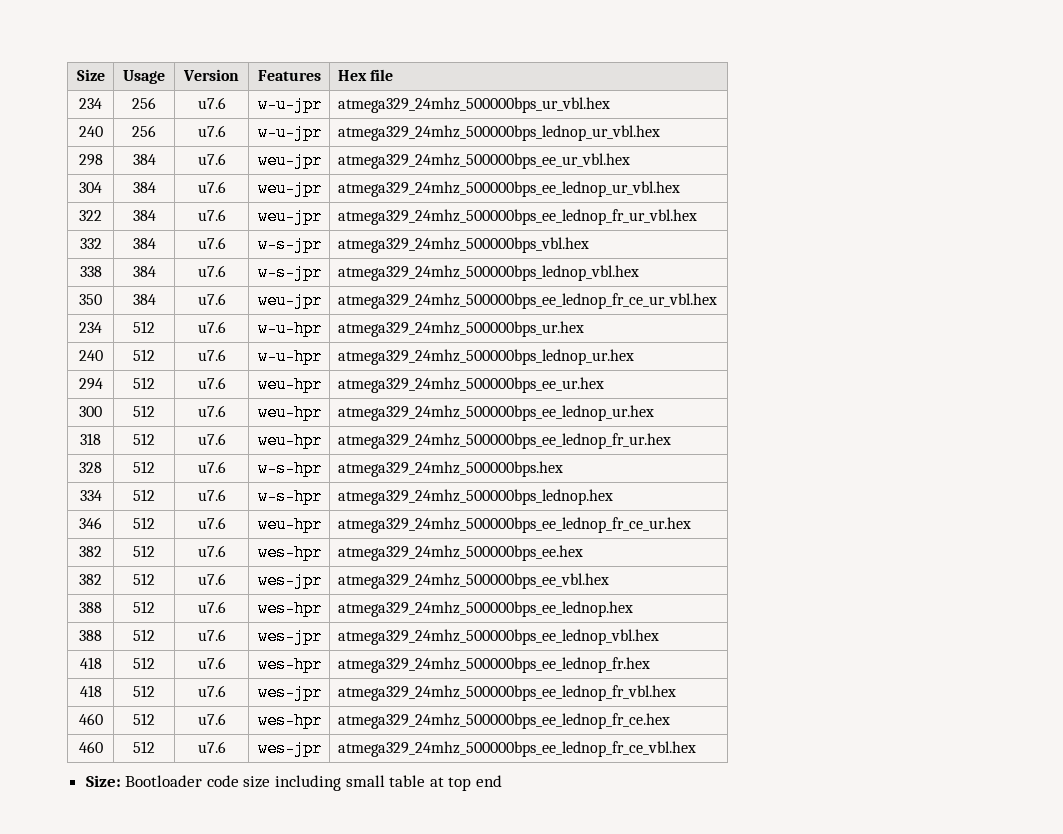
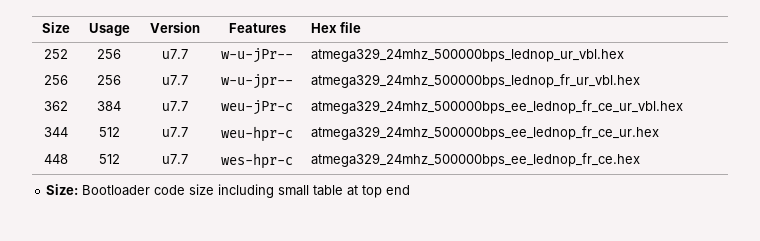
[79,98,102,109] [132,97,156,109] [197,97,226,109] [257,96,322,113] [337,97,610,113] [78,126,103,137] [132,125,156,137] [197,125,226,137] [257,124,322,141] [337,125,660,141] [78,154,103,166] [132,154,156,165] [197,153,226,165] [257,152,322,169] [337,153,630,169] [79,182,102,193] [132,182,156,193] [197,181,226,193] [257,180,322,197] [337,181,680,197] [79,210,102,221] [132,210,156,221] [197,209,226,221] [257,208,322,225] [337,209,697,225] [79,238,102,249] [132,238,156,249] [197,237,226,249] [257,236,322,253] [337,237,589,253] [79,266,102,277] [132,266,156,277] [197,265,226,277] [257,264,322,281] [337,265,639,281] [79,294,102,305] [132,294,156,305] [197,293,226,305] [257,292,322,309] 234 | 256 | u7.6 | w-u-jpr | atmega329_24mhz_500000bps_ur_vbl.hex // 240 | 256 | u7.6 | w-u-jpr | atmega329_24mhz_500000bps_lednop_ur_vbl.hex // 298 | 384 | u7.6 | weu-jpr | atmega329_24mhz_500000bps_ee_ur_vbl.hex // 304 | 384 | u7.6 | weu-jpr | atmega329_24mhz_500000bps_ee_lednop_ur_vbl.hex // 322 | 384 | u7.6 | weu-jpr | atmega329_24mhz_500000bps_ee_lednop_fr_ur_vbl.hex // 332 | 384 | u7.6 | w-s-jpr | atmega329_24mhz_500000bps_vbl.hex // 338 | 384 | u7.6 | w-s-jpr | atmega329_24mhz_500000bps_lednop_vbl.hex // 350 | 384 | u7.6 | weu-jpr -> [43,49,68,59] [97,49,121,59] [161,49,188,59] [221,48,293,63] [310,48,624,62] [43,75,68,85] [97,75,121,85] [161,75,188,85] [221,74,293,89] [310,74,640,88] [43,101,68,111] [97,101,121,111] [161,101,188,111] [221,100,293,115] 252 | 256 | u7.7 | w-u-jPr-- | atmega329_24mhz_500000bps_lednop_ur_vbl.hex // 256 | 256 | u7.7 | w-u-jpr-- | atmega329_24mhz_500000bps_lednop_fr_ur_vbl.hex // 362 | 384 | u7.7 | weu-jPr-c
[79,322,102,333] [133,321,155,333] [197,321,226,333] [257,320,322,337] [337,321,584,337] [78,350,103,361] [133,349,155,361] [197,349,226,361] [257,348,322,365] [337,349,634,365] [78,378,103,390] [133,377,155,389] [197,377,226,389] [257,376,322,393] [337,377,604,393] [79,406,102,417] [133,405,155,417] [197,405,226,417] [257,404,322,421] [337,405,654,421] [80,433,101,445] [133,433,155,445] [197,433,226,445] [257,432,322,449] [337,433,671,449] [79,462,102,473] [133,461,155,473] [197,461,226,473] [257,460,322,477] [337,461,563,477] [79,490,102,501] [133,489,155,501] [197,489,226,501] [257,488,322,505] [337,489,613,505] [79,517,102,529] [133,517,155,529] [197,517,226,529] [257,516,322,533] [337,517,691,533] [79,546,102,557] [133,545,155,557] [197,545,226,557] [257,544,322,561] [337,545,583,561] [79,574,102,585] [133,573,155,585] [197,573,226,585] [257,572,322,589] [337,573,609,589] [79,602,102,613] [133,601,155,613] [197,601,226,613] [257,600,322,617] [337,601,633,617] [79,630,102,641] [133,629,155,641] [197,629,226,641] [257,628,322,645] [337,629,659,645] [79,657,102,669] [133,657,155,669] [197,657,226,669] [257,656,322,673] [337,657,650,673] [79,685,102,697] [133,685,155,697] [197,685,226,697] [257,684,322,701] [337,685,676,701] [78,713,103,725] [133,713,155,725] [197,713,226,725] [257,712,322,729] [337,713,670,729] [78,741,103,753] [133,741,155,753] [197,741,226,753] [257,740,322,757] [337,741,696,757] 234 | 512 | u7.6 | w-u-hpr | atmega329_24mhz_500000bps_ur.hex // 240 | 512 | u7.6 | w-u-hpr | atmega329_24mhz_500000bps_lednop_ur.hex // 294 | 512 | u7.6 | weu-hpr | atmega329_24mhz_500000bps_ee_ur.hex // 300 | 512 | u7.6 | weu-hpr | atmega329_24mhz_500000bps_ee_lednop_ur.hex // 318 | 512 | u7.6 | weu-hpr | atmega329_24mhz_500000bps_ee_lednop_fr_ur.hex // 328 | 512 | u7.6 | w-s-hpr | atmega329_24mhz_500000bps.hex // 334 | 512 | u7.6 | w-s-hpr | atmega329_24mhz_500000bps_lednop.hex // 346 | 512 | u7.6 | weu-hpr | atmega329_24mhz_500000bps_ee_lednop_fr_ce_ur.hex // 382 | 512 | u7.6 | wes-hpr | atmega329_24mhz_500000bps_ee.hex // 382 | 512 | u7.6 | wes-jpr | atmega329_24mhz_500000bps_ee_vbl.hex // 388 | 512 | u7.6 | wes-hpr | atmega329_24mhz_500000bps_ee_lednop.hex // 388 | 512 | u7.6 | wes-jpr | atmega329_24mhz_500000bps_ee_lednop_vbl.hex // 418 | 512 | u7.6 | wes-hpr | atmega329_24mhz_500000bps_ee_lednop_fr.hex // 418 | 512 | u7.6 | wes-jpr | atmega329_24mhz_500000bps_ee_lednop_fr_vbl.hex // 460 | 512 | u7.6 | wes-hpr | atmega329_24mhz_500000bps_ee_lednop_fr_ce.hex // 460 | 512 | u7.6 | wes-jpr | atmega329_24mhz_500000bps_ee_lednop_fr_ce_vbl.hex -> [43,127,68,137] [98,127,120,137] [161,127,188,137] [221,126,293,142] [310,126,659,140] [43,154,68,164] [98,154,120,164] [161,154,188,164] [221,153,293,169] [310,153,640,167] 344 | 512 | u7.7 | weu-hpr-c | atmega329_24mhz_500000bps_ee_lednop_fr_ce_ur.hex // 448 | 512 | u7.7 | wes-hpr-c | atmega329_24mhz_500000bps_ee_lednop_fr_ce.hex

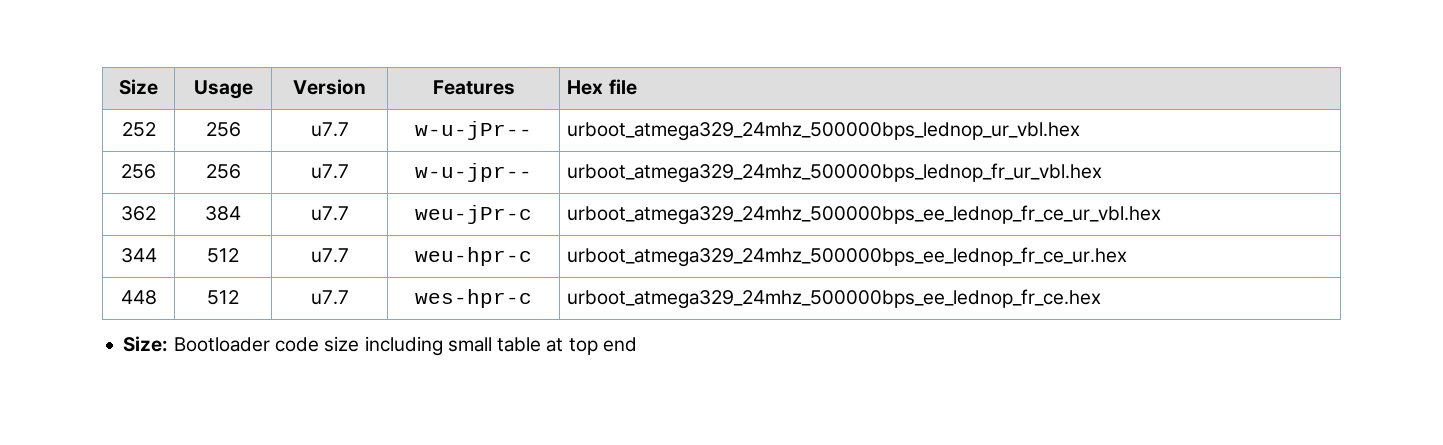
[310,48,624,62] atmega329_24mhz_500000bps_lednop_ur_vbl.hex -> [567,122,1081,141] urboot_atmega329_24mhz_500000bps_lednop_ur_vbl.hex
[310,74,640,88] atmega329_24mhz_500000bps_lednop_fr_ur_vbl.hex -> [567,163,1103,183] urboot_atmega329_24mhz_500000bps_lednop_fr_ur_vbl.hex
[310,100,683,114] atmega329_24mhz_500000bps_ee_lednop_fr_ce_ur_vbl.hex -> [567,205,1162,225] urboot_atmega329_24mhz_500000bps_ee_lednop_fr_ce_ur_vbl.hex
[310,126,659,140] atmega329_24mhz_500000bps_ee_lednop_fr_ce_ur.hex -> [567,247,1128,267] urboot_atmega329_24mhz_500000bps_ee_lednop_fr_ce_ur.hex
[310,153,640,167] atmega329_24mhz_500000bps_ee_lednop_fr_ce.hex -> [567,289,1102,309] urboot_atmega329_24mhz_500000bps_ee_lednop_fr_ce.hex

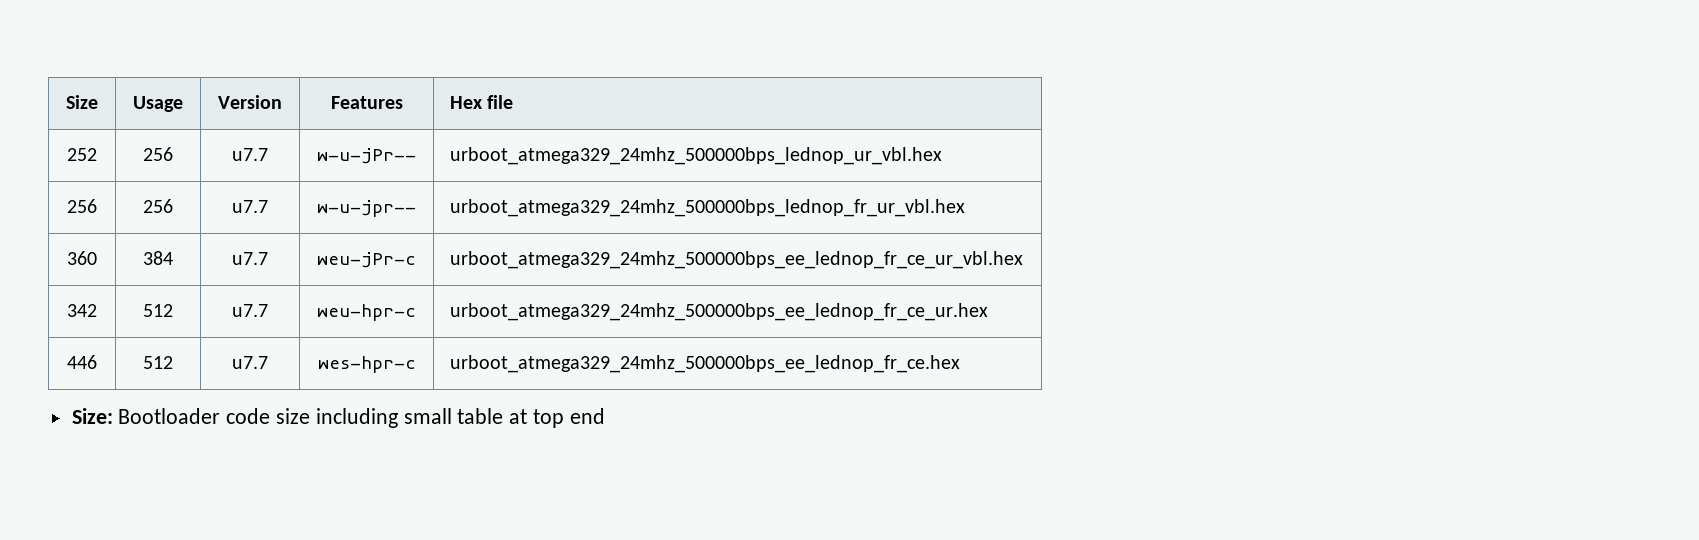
[121,206,156,221] 362 -> [67,251,97,265] 360
[120,248,157,263] 344 -> [67,304,97,317] 342
[120,290,157,305] 448 -> [67,355,97,369] 446

